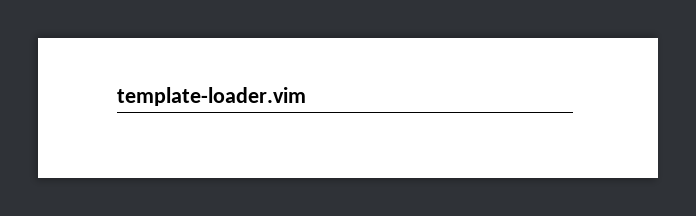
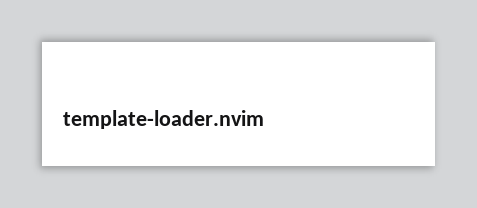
[117,87,306,106] template-loader.vim -> [63,110,264,129] template-loader.nvim

